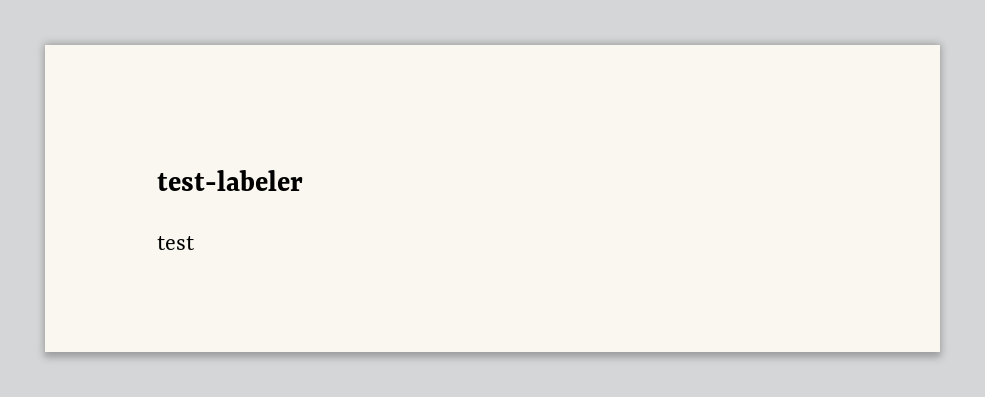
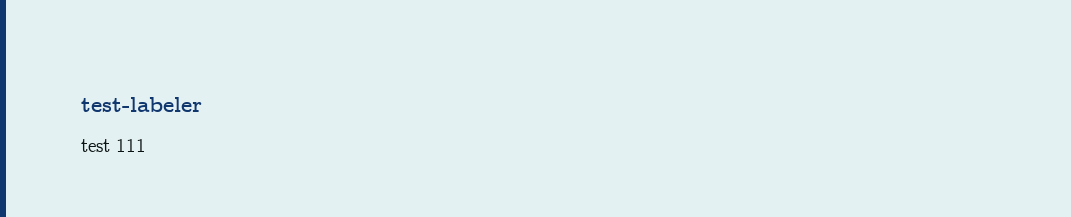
(195, 243) none -> [116,139,146,152] 111

